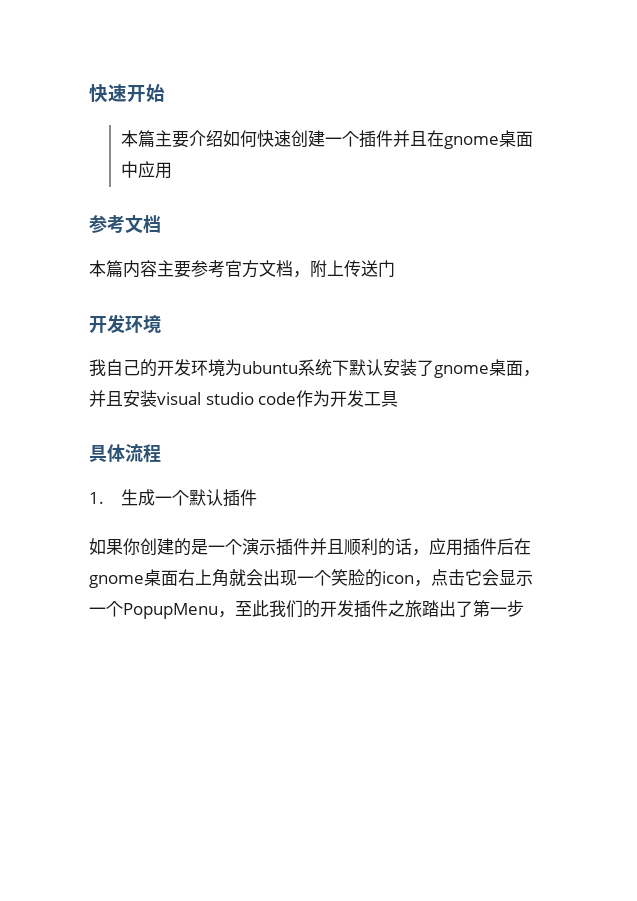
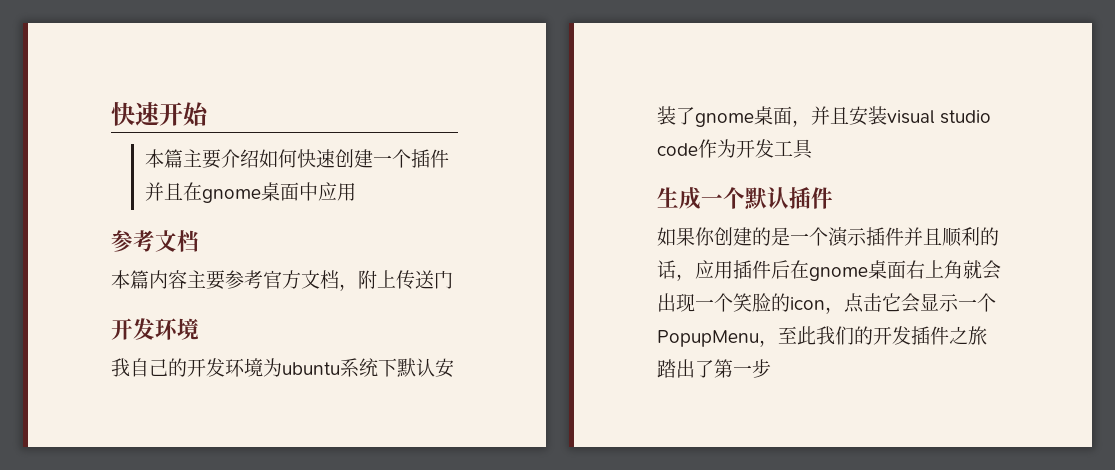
[89,444,161,463] [89,492,104,504] 具体流程 // 1. -> (813, 149) none

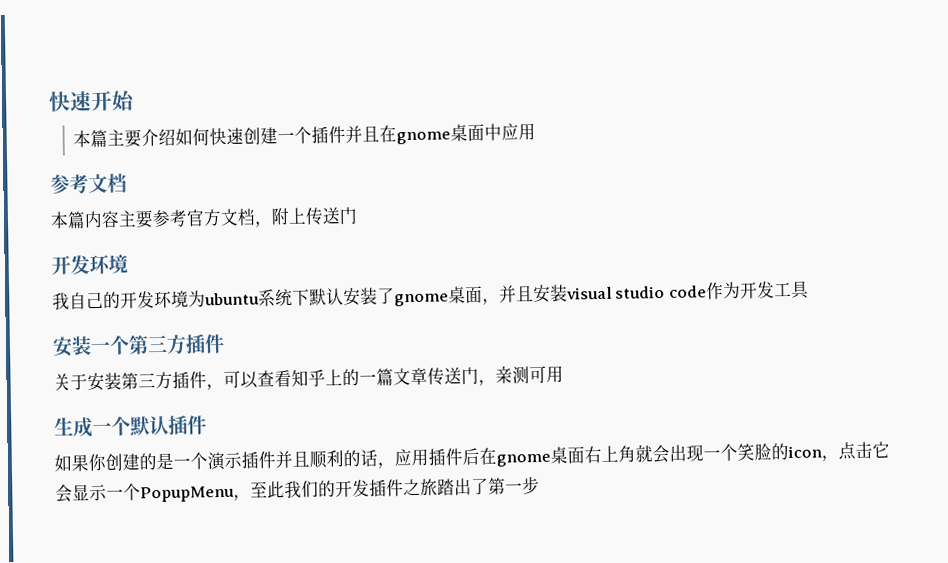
(813, 149) none -> [52,333,225,357] [53,365,564,392] // 安装一个第三方插件 // 关于安装第三方插件，可以查看知乎上的一篇文章传送门，亲测可用

